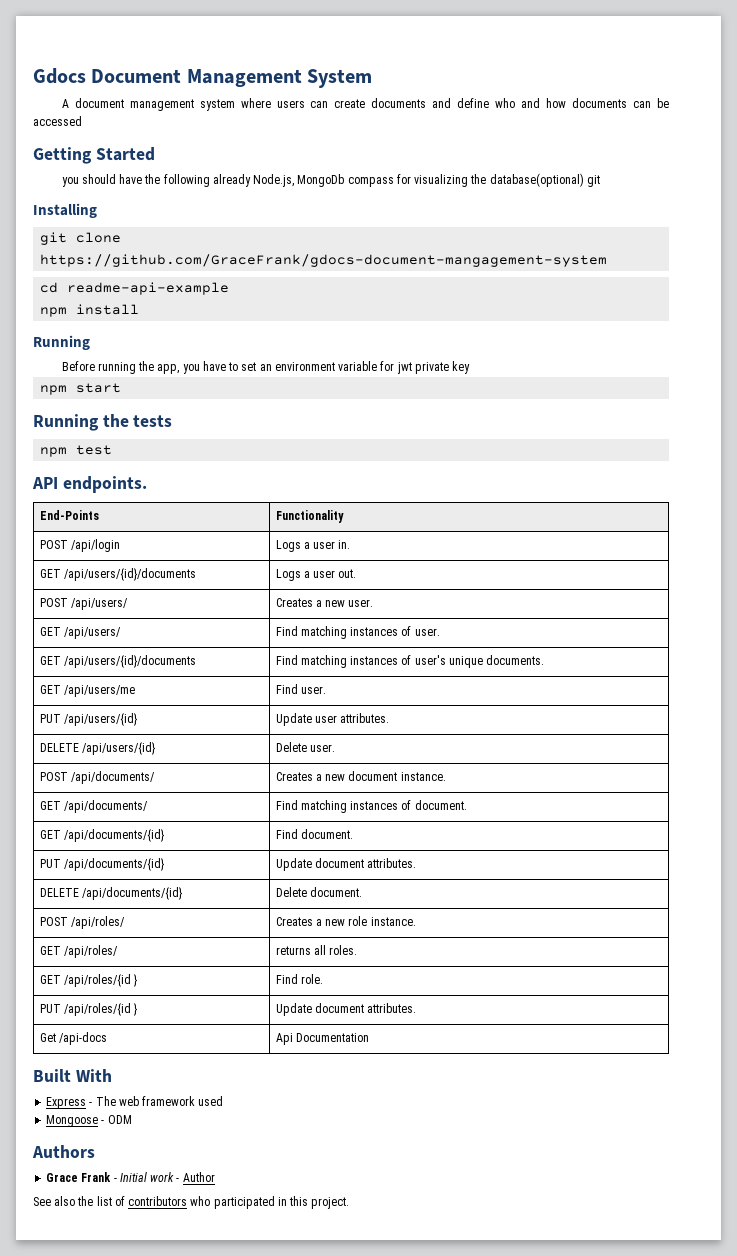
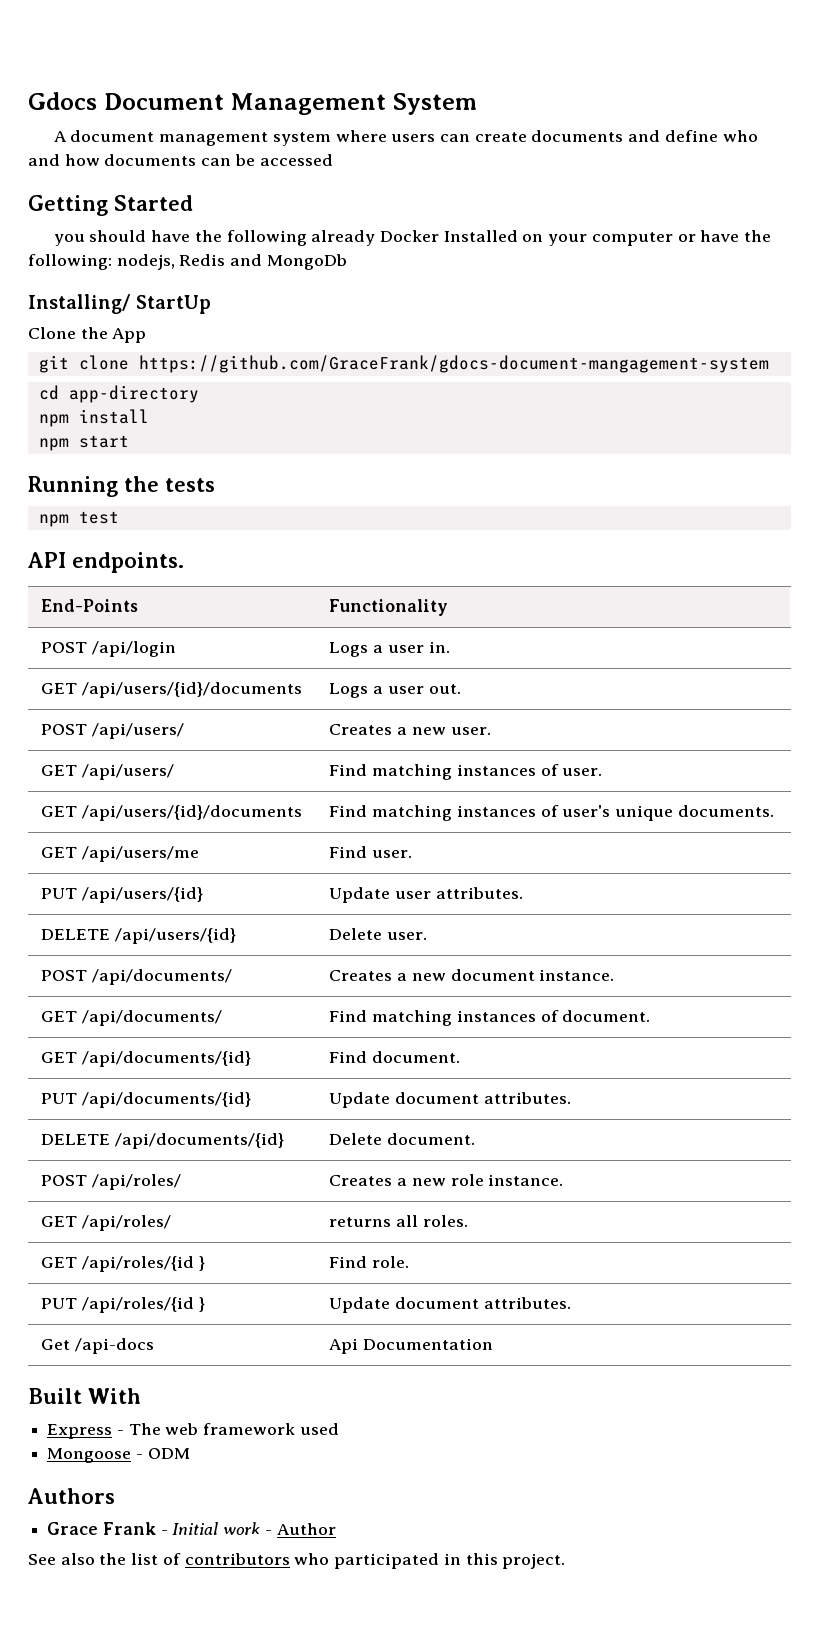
[253,173,600,187] [33,203,97,218] Node.js, MongoDb compass for visualizing the database(optional) git // Installing -> [379,230,772,246] [28,254,347,270] [28,294,212,314] [28,327,147,343] Docker Installed on your computer or have the following: nodejs, Redis and MongoDb // Installing/ StartUp // Clone the App
[67,282,230,295] readme-api-example -> [68,385,199,403] app-directory
[33,335,90,350] [61,361,471,374] // Running // Before running the app, you have to set an environment variable for jwt private key -> (149, 416) none

